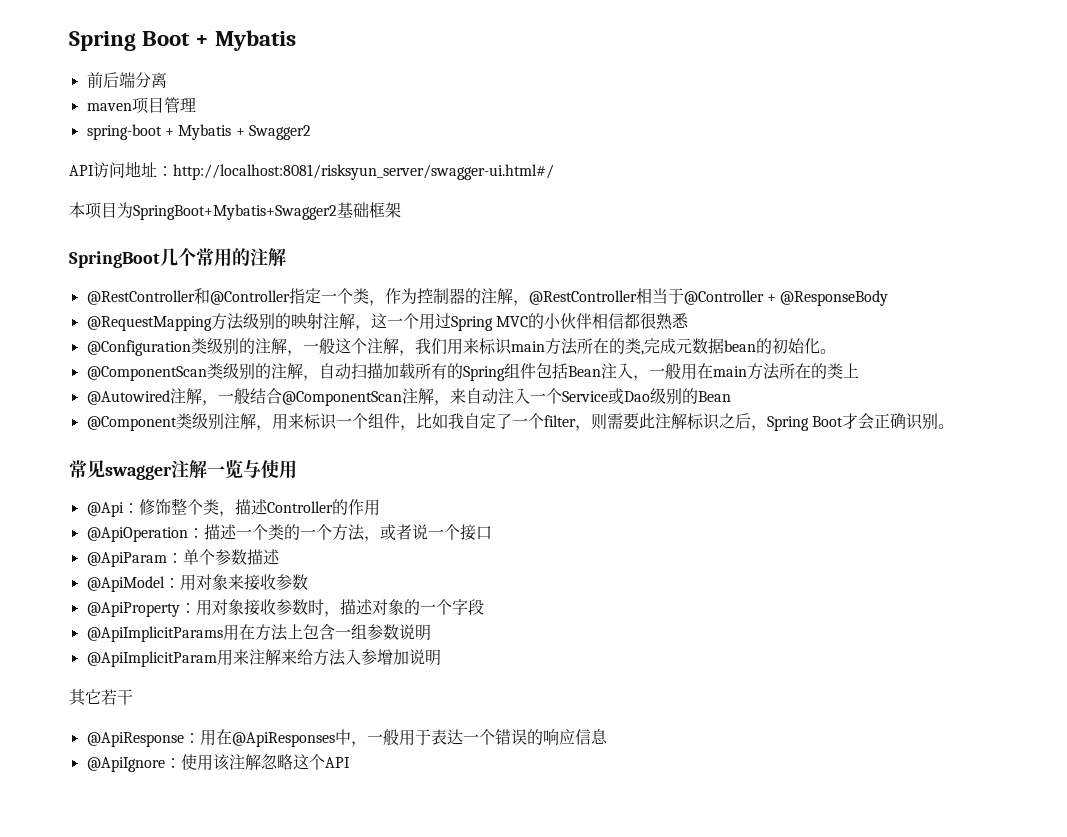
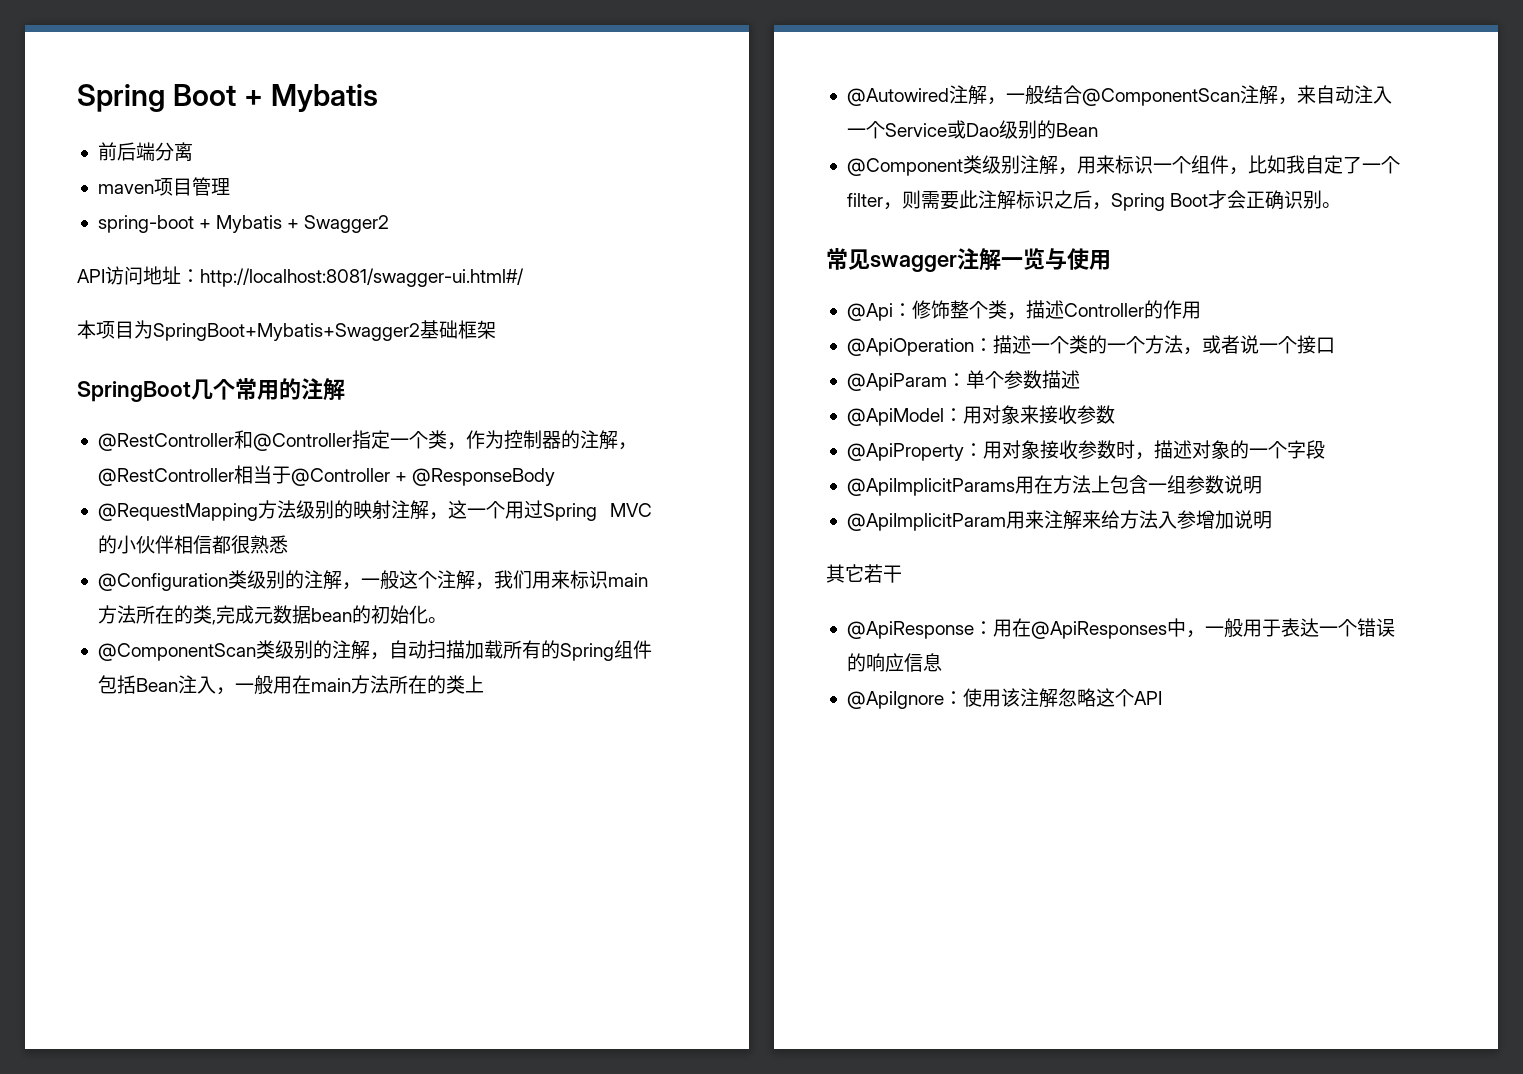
[173,164,554,180] http://localhost:8081/risksyun_server/swagger-ui.html#/ -> [200,268,524,287] http://localhost:8081/swagger-ui.html#/

